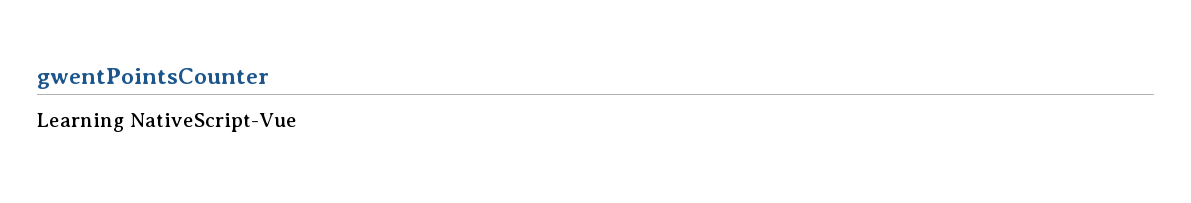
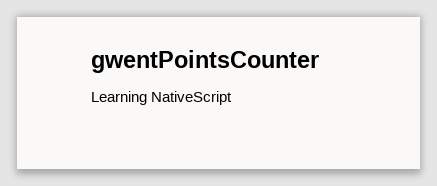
[129,113,297,132] NativeScript-Vue -> [151,91,233,105] NativeScript

